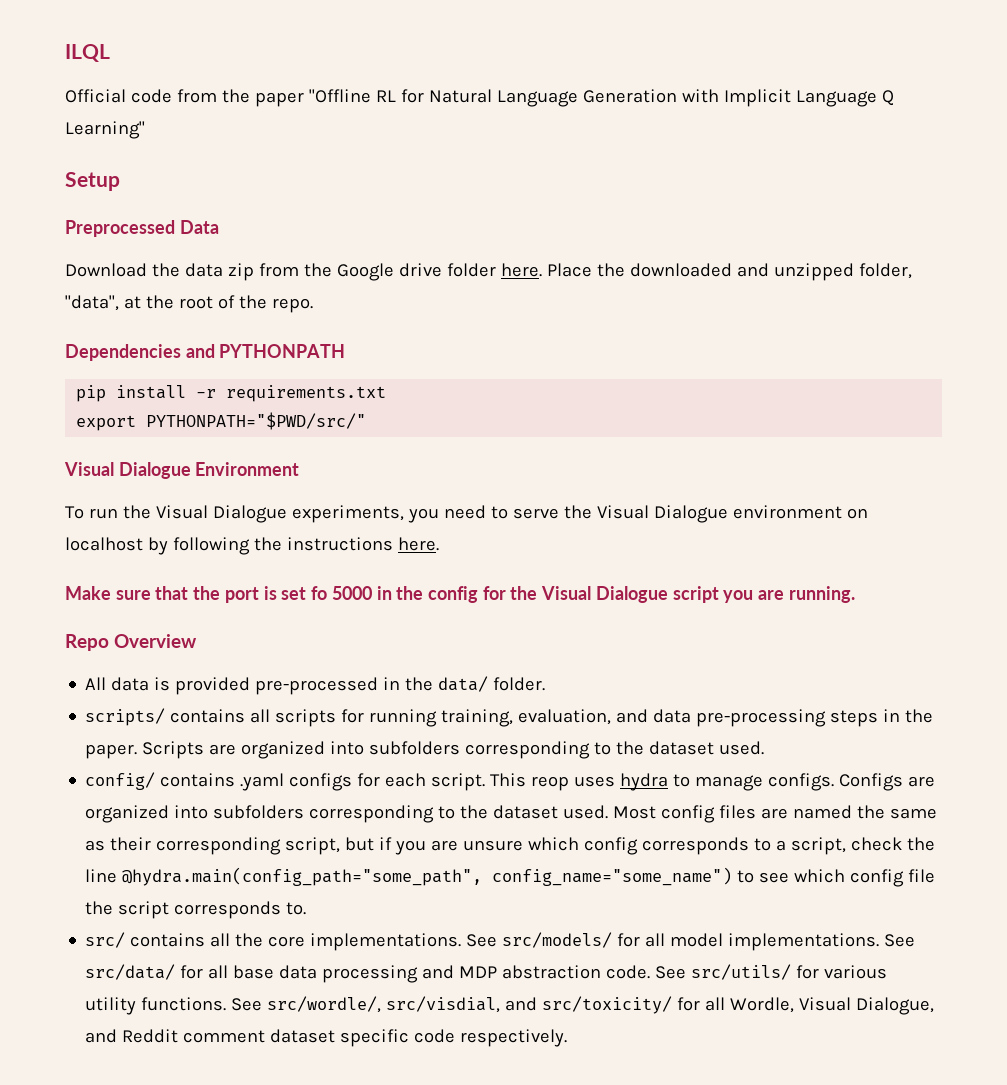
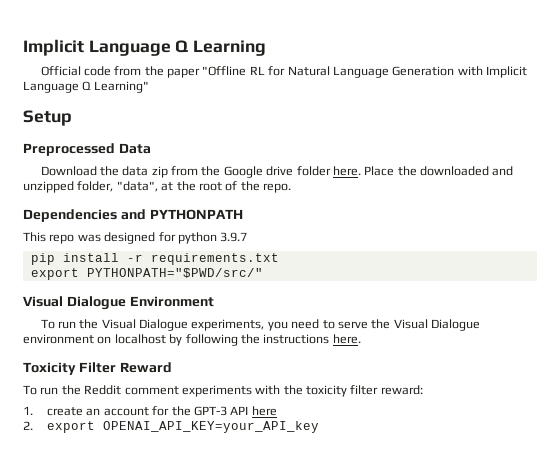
[65,44,110,62] ILQL -> [23,39,267,56] Implicit Language Q Learning
(346, 351) none -> [23,232,248,244] // This repo was designed for python 3.9.7
[65,586,855,603] [65,634,198,651] [85,676,546,695] [85,708,934,727] [85,741,765,759] [85,772,936,791] [85,805,938,823] [85,837,936,855] [85,867,936,887] [85,901,307,919] [85,932,916,951] [85,964,888,983] [85,996,935,1015] [85,1029,568,1047] Make sure that the port is set fo 5000 in the config for the Visual Dialogue script you are running. // Repo Overview // All data is provided pre-processed in the data/ folder. // scripts/ contains all scripts for running training, evaluation, and data pre-processing steps in the paper. Scripts are organized into subfolders corresponding to the dataset used. // config/ contains .yaml configs for each script. This reop uses hydra to manage configs. Configs are organized into subfolders corresponding to the dataset used. Most config files are named the same as their corresponding script, but if you are unsure which config corresponds to a script, check the line @hydra.main(config_path="some_path", config_name="some_name") to see which config file the script corresponds to. // src/ contains all the core implementations. See src/models/ for all model implementations. See src/data/ for all base data processing and MDP abstraction code. See src/utils/ for various utility functions. See src/wordle/, src/visdial, and src/toxicity/ for all Wordle, Visual Dialogue, and Reddit comment dataset specific code respectively. -> [23,362,172,375] [23,385,423,397] [23,406,277,416] [23,421,320,433] Toxicity Filter Reward // To run the Reddit comment experiments with the toxicity filter reward: // 1. create an account for the GPT-3 API here // 2. export OPENAI_API_KEY=your_API_key

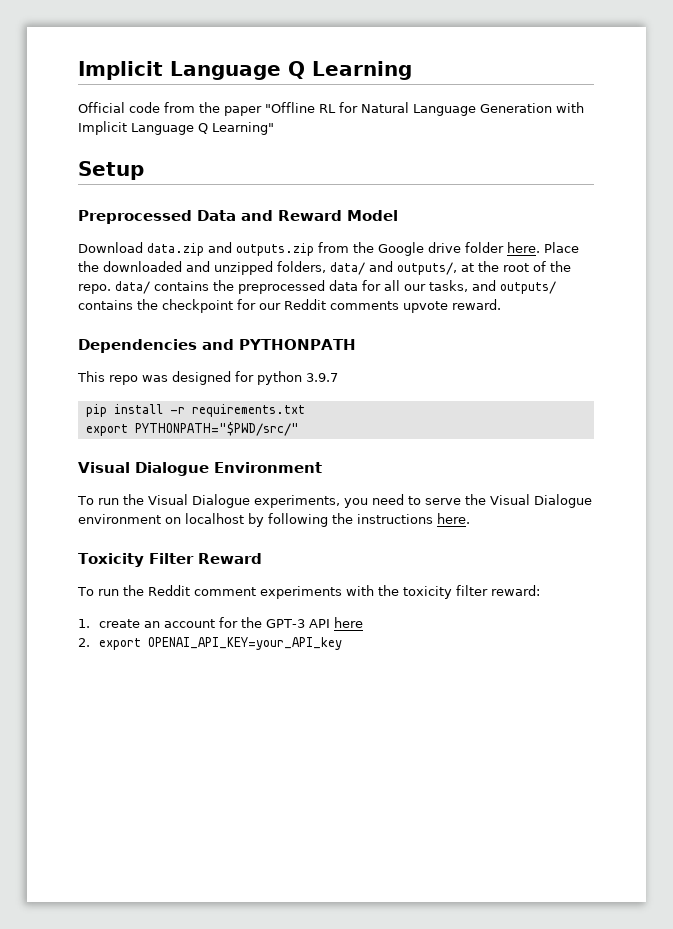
[40,166,168,178] // Download the data zip -> [241,210,398,221] [78,242,314,256] and Reward Model // Download data.zip and outputs.zip
[77,181,158,192] folder, "data", -> [277,261,457,275] folders, data/ and outputs/,
(291, 188) none -> [115,280,556,294] [78,299,501,313] data/ contains the preprocessed data for all our tasks, and outputs/ contains the checkpoint for our Reddit comments upvote reward.

